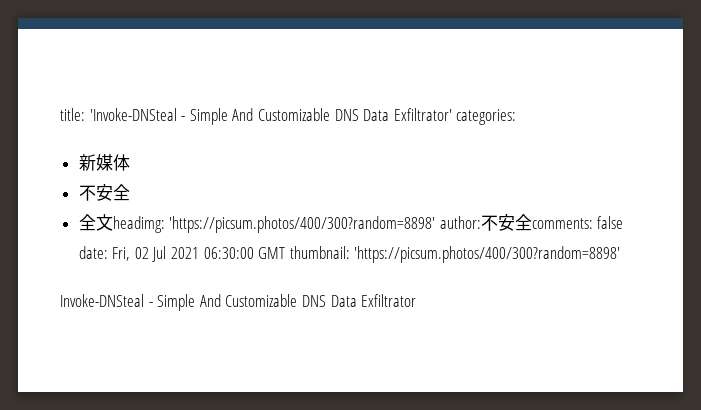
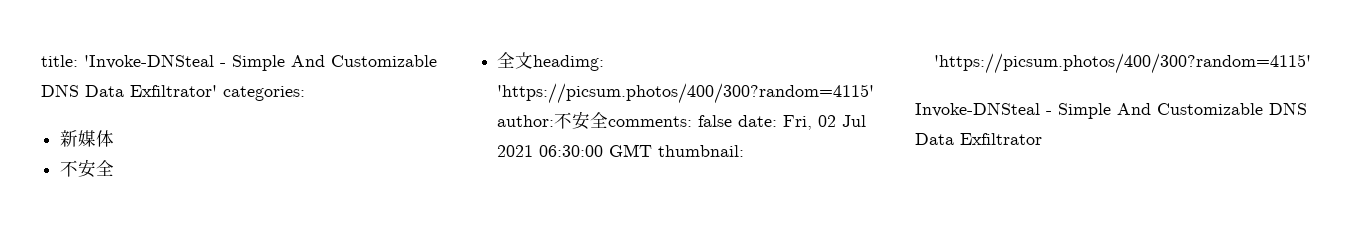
[169,216,436,233] 'https://picsum.photos/400/300?random=8898' -> [497,83,875,104] 'https://picsum.photos/400/300?random=4115'
[354,246,621,263] 'https://picsum.photos/400/300?random=8898' -> [934,53,1312,74] 'https://picsum.photos/400/300?random=4115'

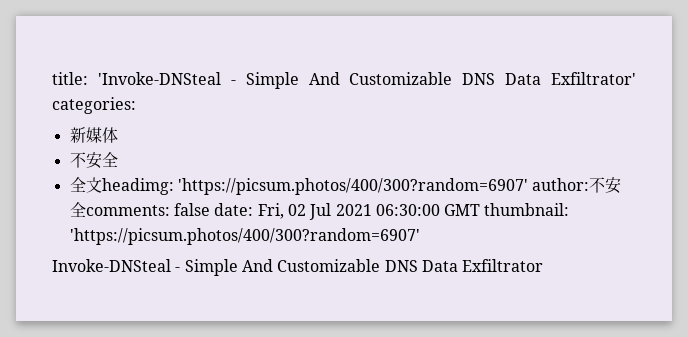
[497,83,875,104] 'https://picsum.photos/400/300?random=4115' -> [177,178,528,195] 'https://picsum.photos/400/300?random=6907'
[934,53,1312,74] 'https://picsum.photos/400/300?random=4115' -> [69,228,420,245] 'https://picsum.photos/400/300?random=6907'

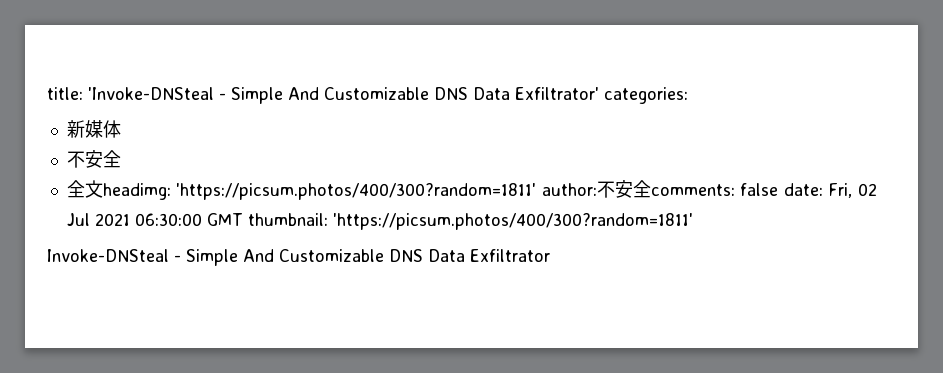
[177,178,528,195] 'https://picsum.photos/400/300?random=6907' -> [176,183,537,200] 'https://picsum.photos/400/300?random=1811'
[69,228,420,245] 'https://picsum.photos/400/300?random=6907' -> [332,213,693,230] 'https://picsum.photos/400/300?random=1811'

